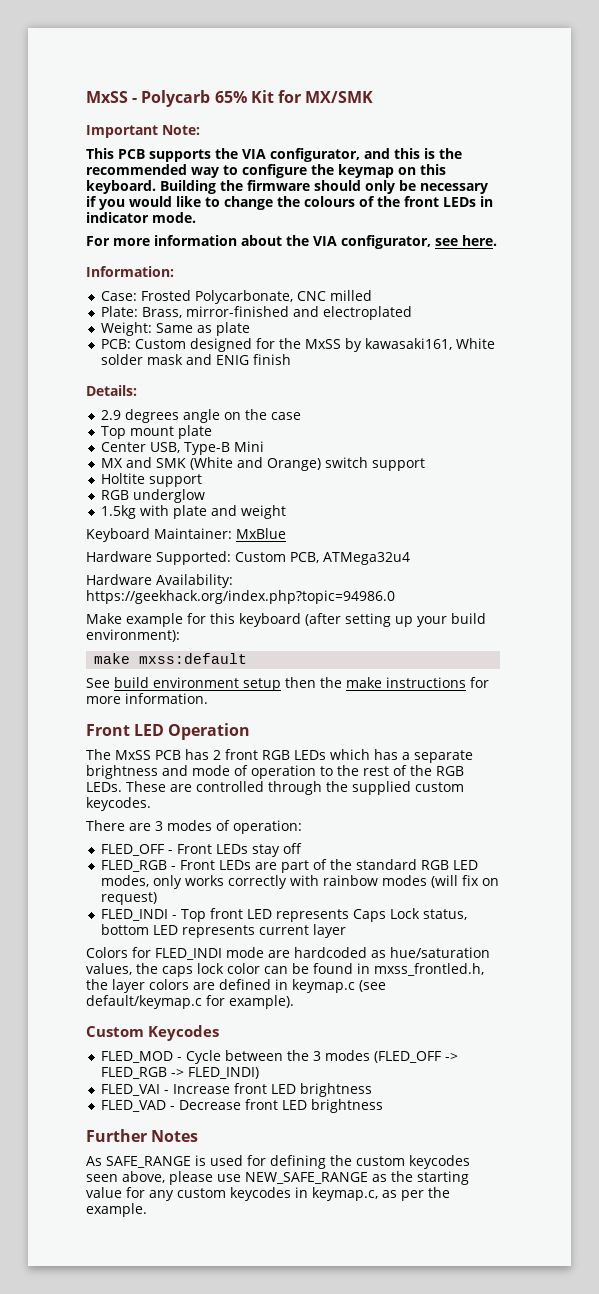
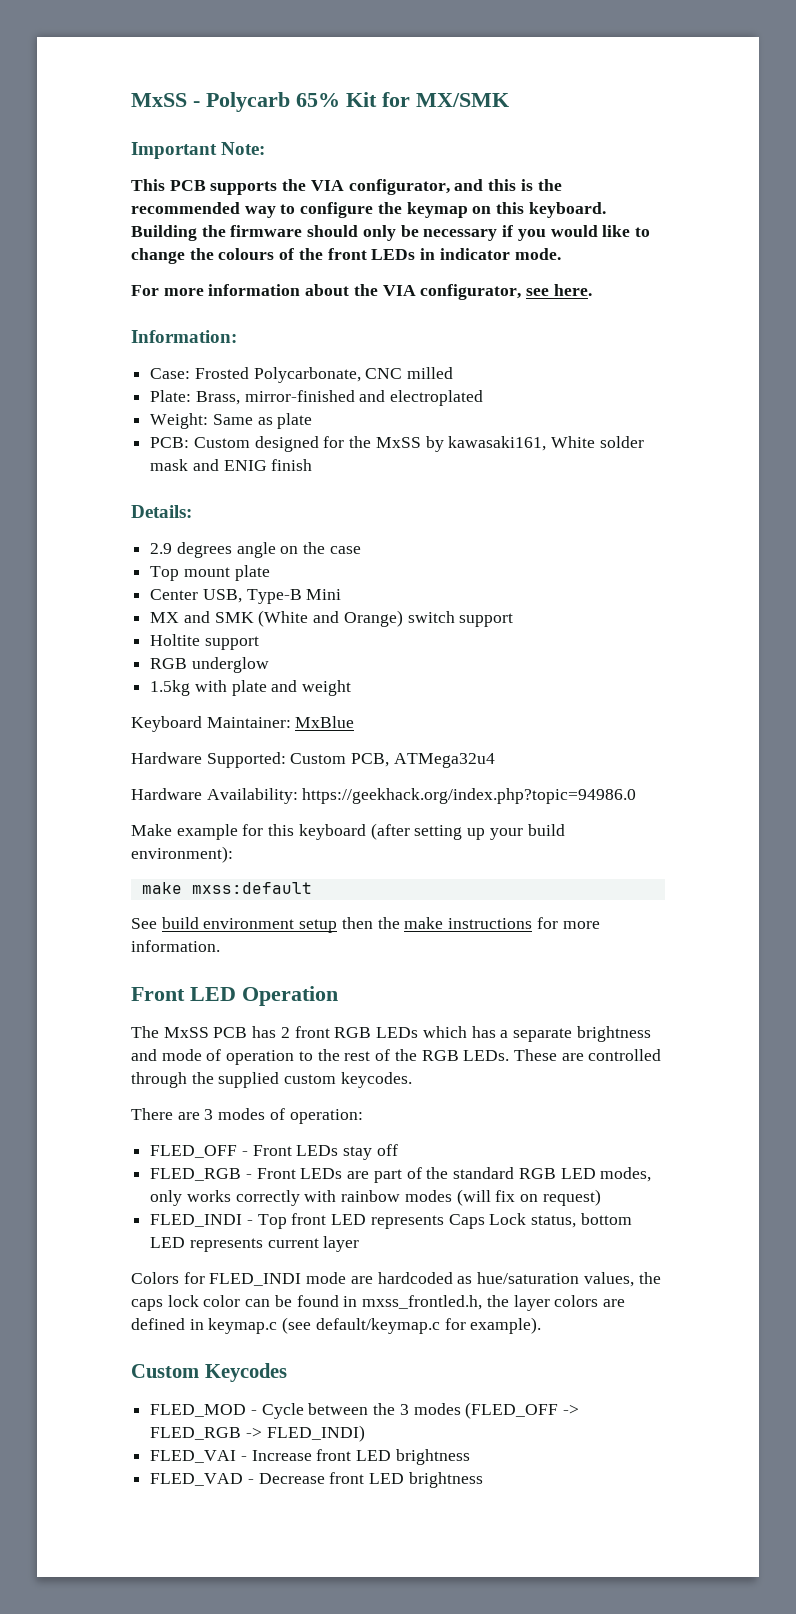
[86,1129,199,1142] [86,1155,470,1169] [86,1171,469,1185] [86,1187,450,1201] [86,1203,147,1217] // Further Notes // As SAFE_RANGE is used for defining the custom keycodes seen above, please use NEW_SAFE_RANGE as the starting value for any custom keycodes in keymap.c, as per the example. -> (483, 1480) none

